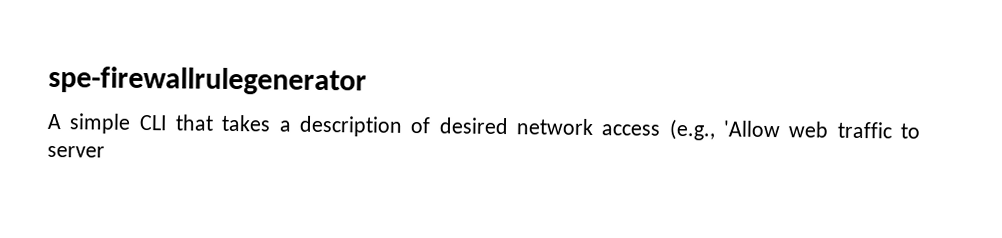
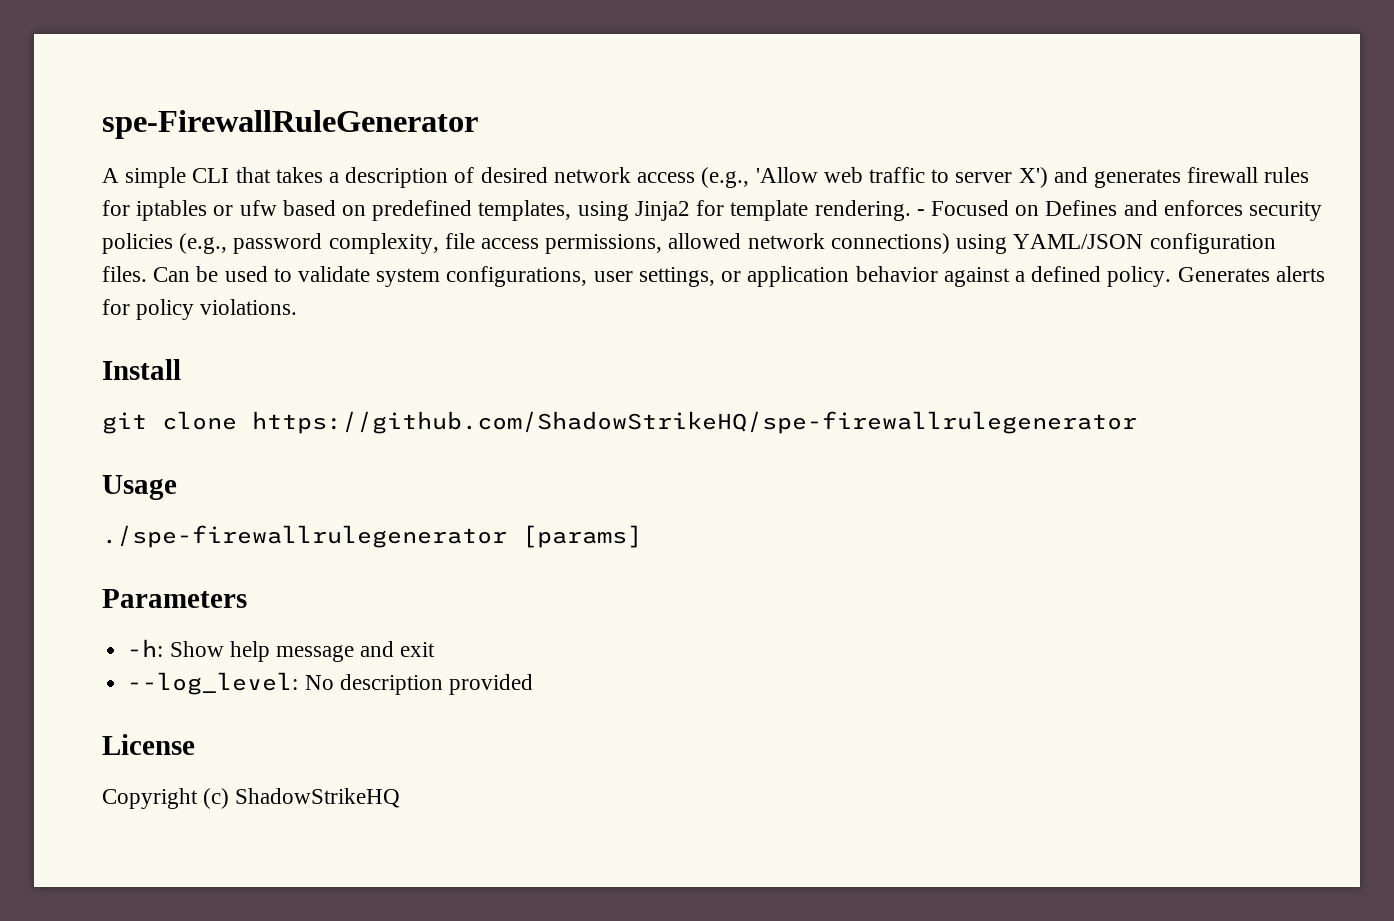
[48,65,367,96] spe-firewallrulegenerator -> [102,110,478,139] spe-FirewallRuleGenerator
(105, 151) none -> [1018,167,1310,188] [102,200,1322,221] [102,233,1276,254] [102,266,1325,287] [102,299,298,320] [102,359,181,380] [102,411,1137,434] [102,475,177,500] [102,525,642,548] [102,589,247,608] [127,639,436,662] [127,672,533,695] [102,734,195,755] [102,788,401,809] X') and generates firewall rules for iptables or ufw based on predefined templates, using Jinja2 for template rendering. - Focused on Defines and enforces security policies (e.g., password complexity, file access permissions, allowed network connections) using YAML/JSON configuration files. Can be used to validate system configurations, user settings, or application behavior against a defined policy. Generates alerts for policy violations. // Install // git clone https://github.com/ShadowStrikeHQ/spe-firewallrulegenerator // Usage // ./spe-firewallrulegenerator [params] // Parameters // -h: Show help message and exit // --log_level: No description provided // License // Copyright (c) ShadowStrikeHQ

